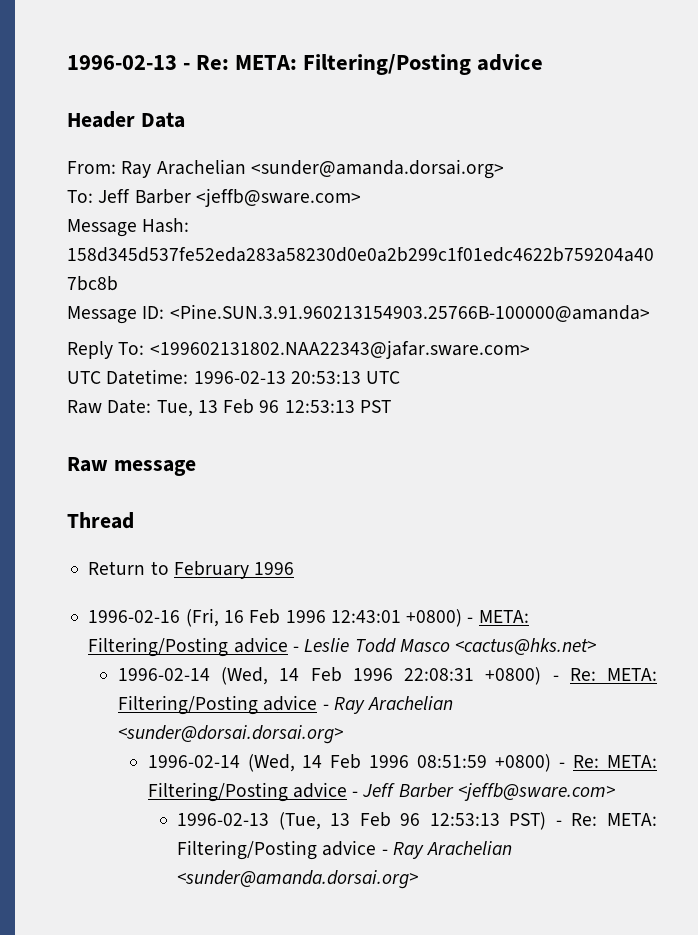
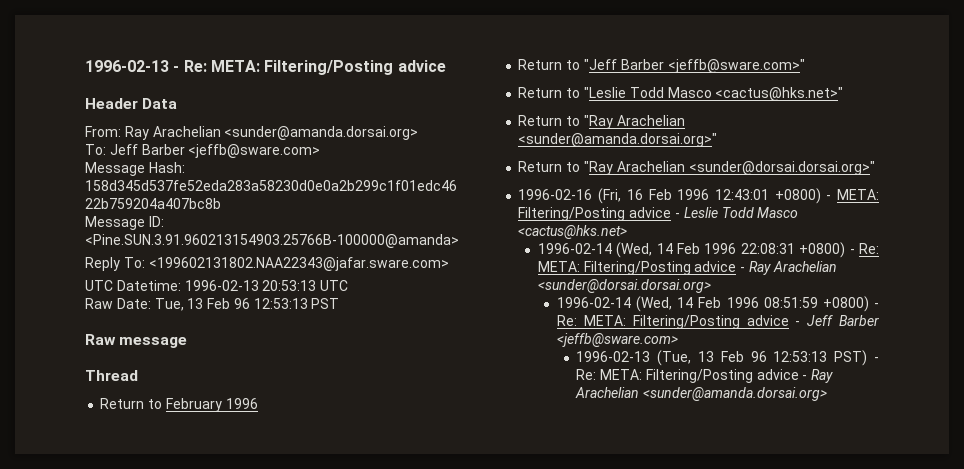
(295, 568) none -> [518,59,805,73] [518,87,844,101] [518,115,685,129] [518,133,718,147] [518,161,875,175] // Return to "Jeff Barber <jeffb@sware.com>" // Return to "Leslie Todd Masco <cactus@hks.net>" // Return to "Ray Arachelian <sunder@amanda.dorsai.org>" // Return to "Ray Arachelian <sunder@dorsai.dorsai.org>"

